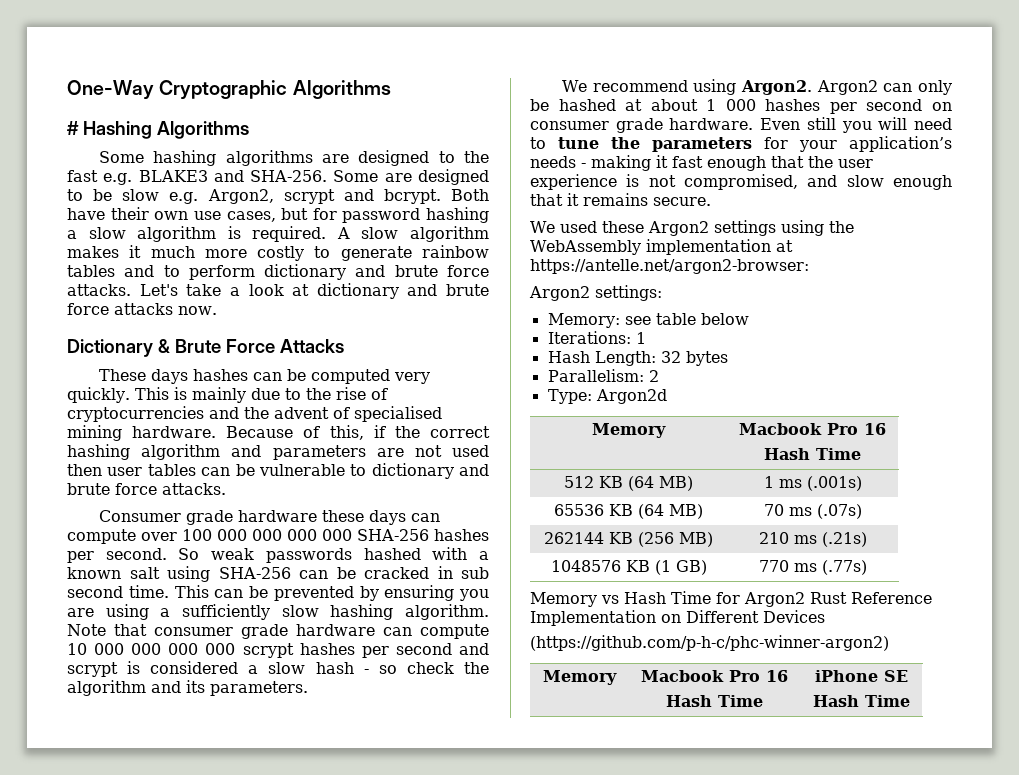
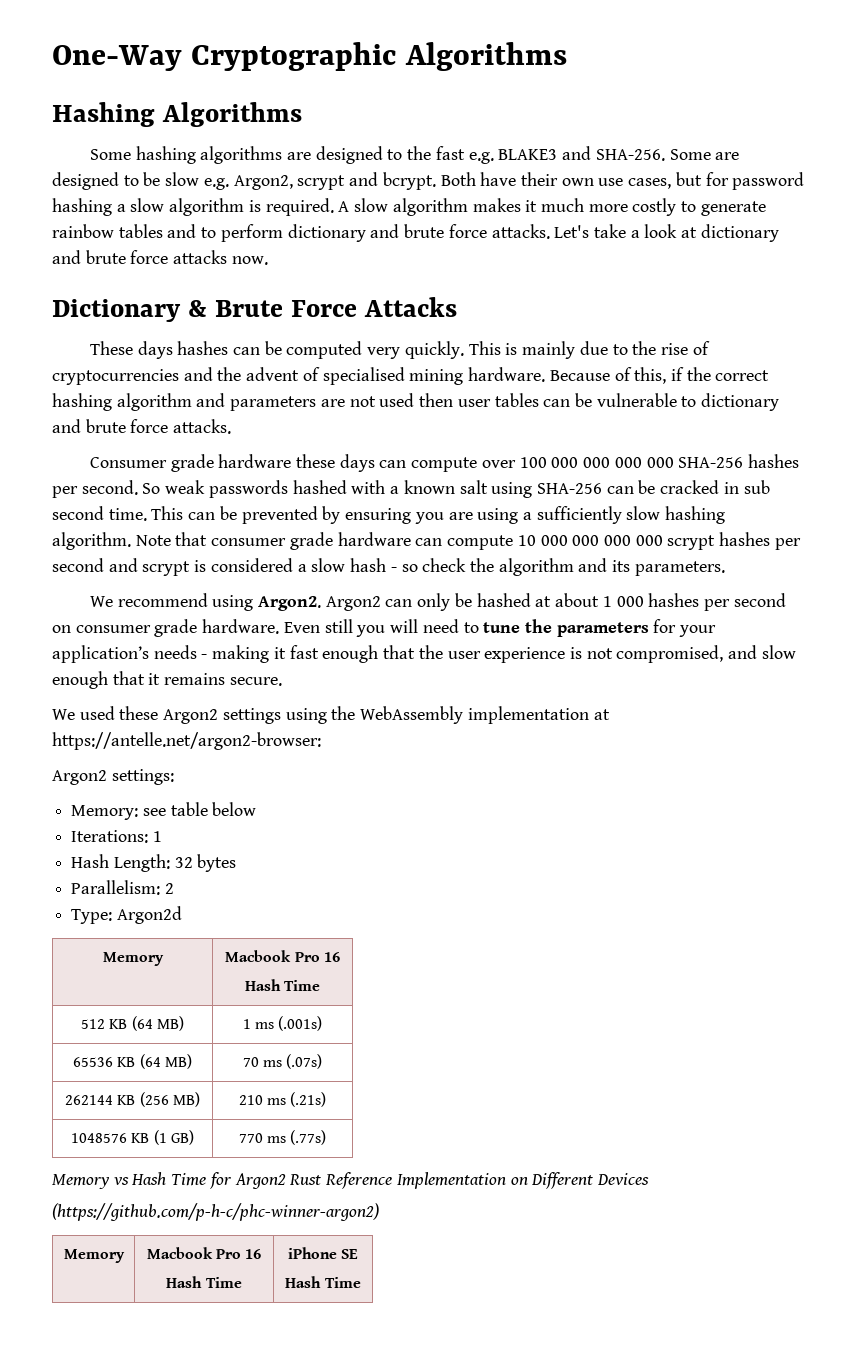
[67,121,79,135] # -> (567, 56) none

